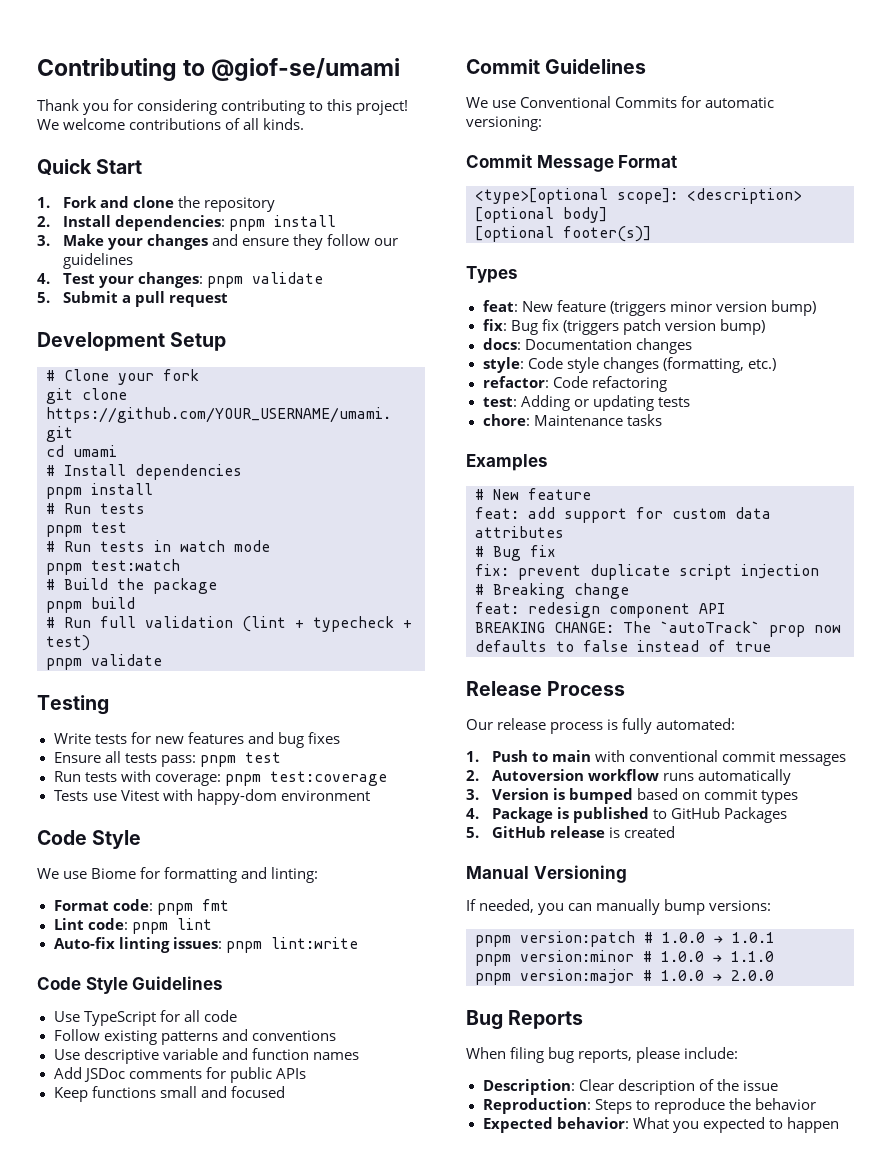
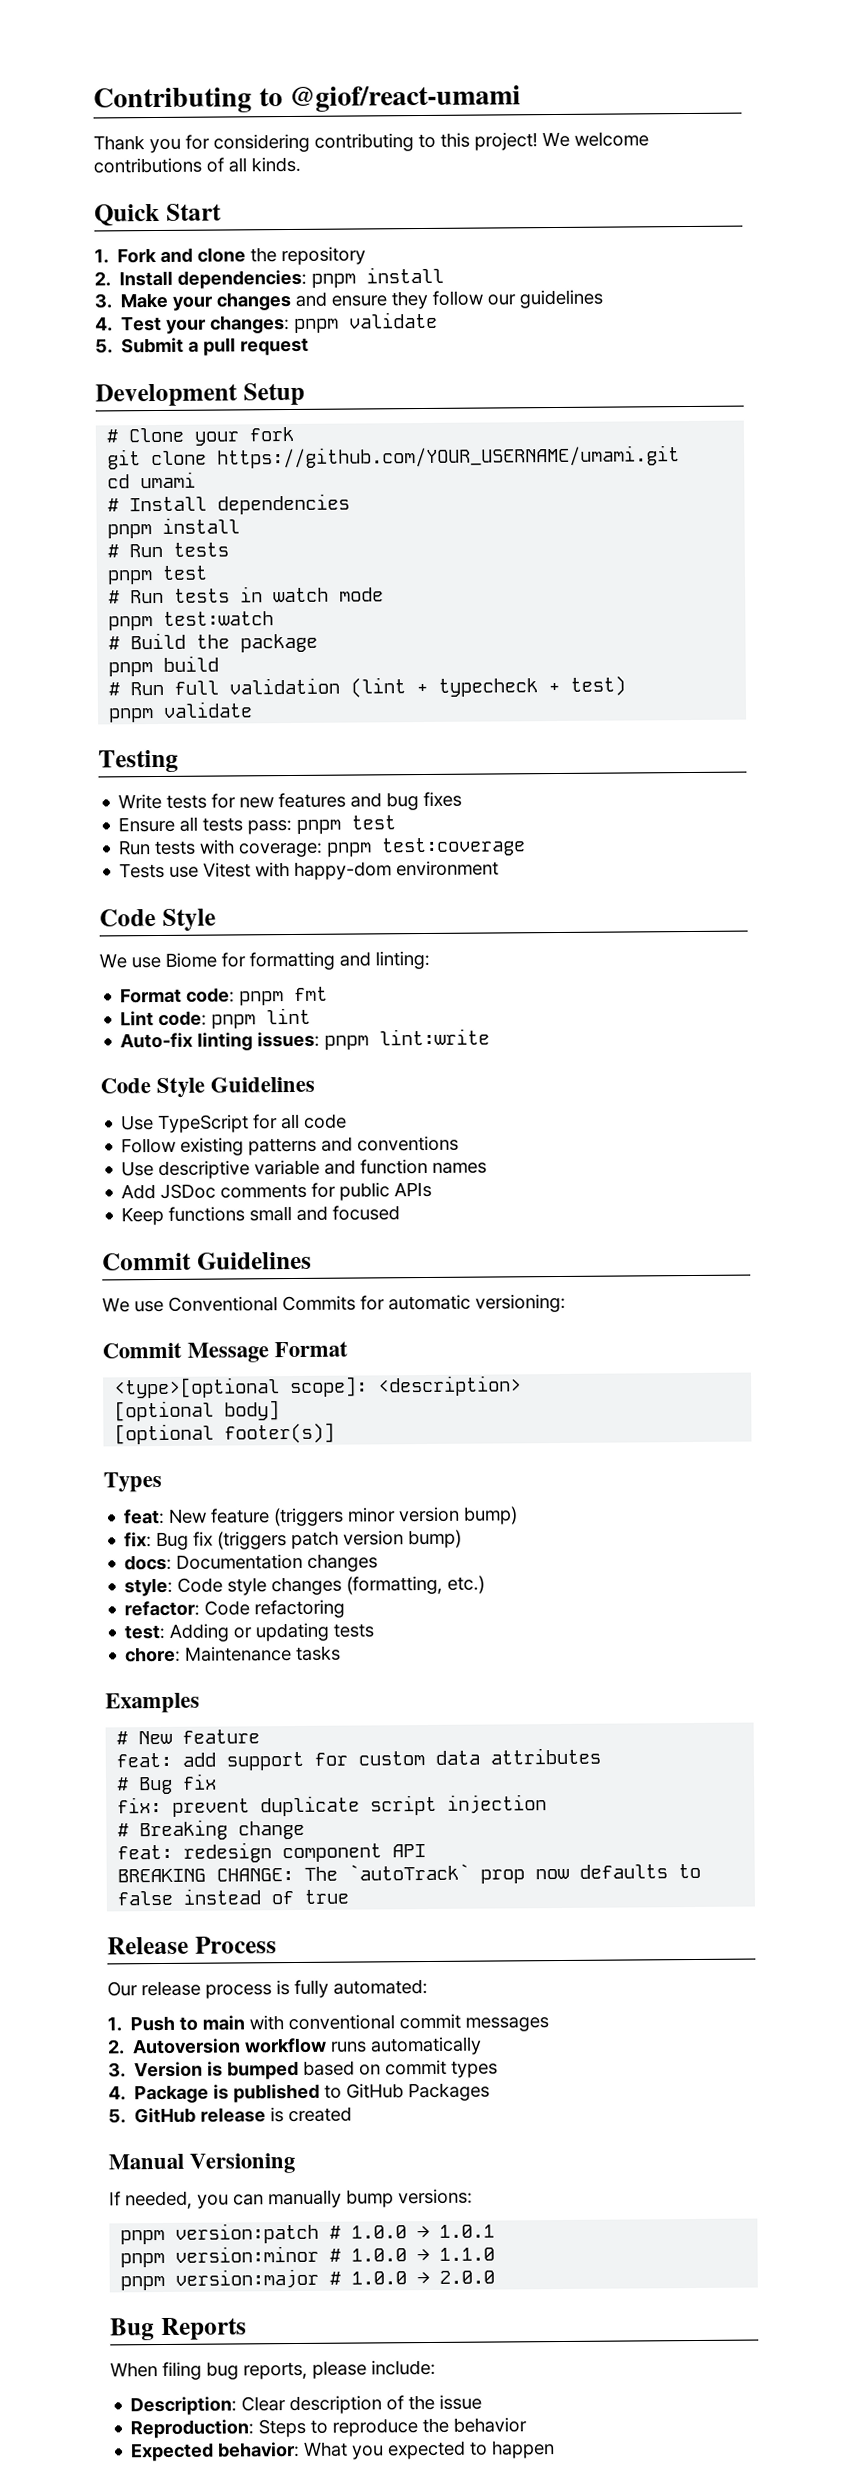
[211,58,401,81] @giof-se/umami -> [289,85,522,112] @giof/react-umami

